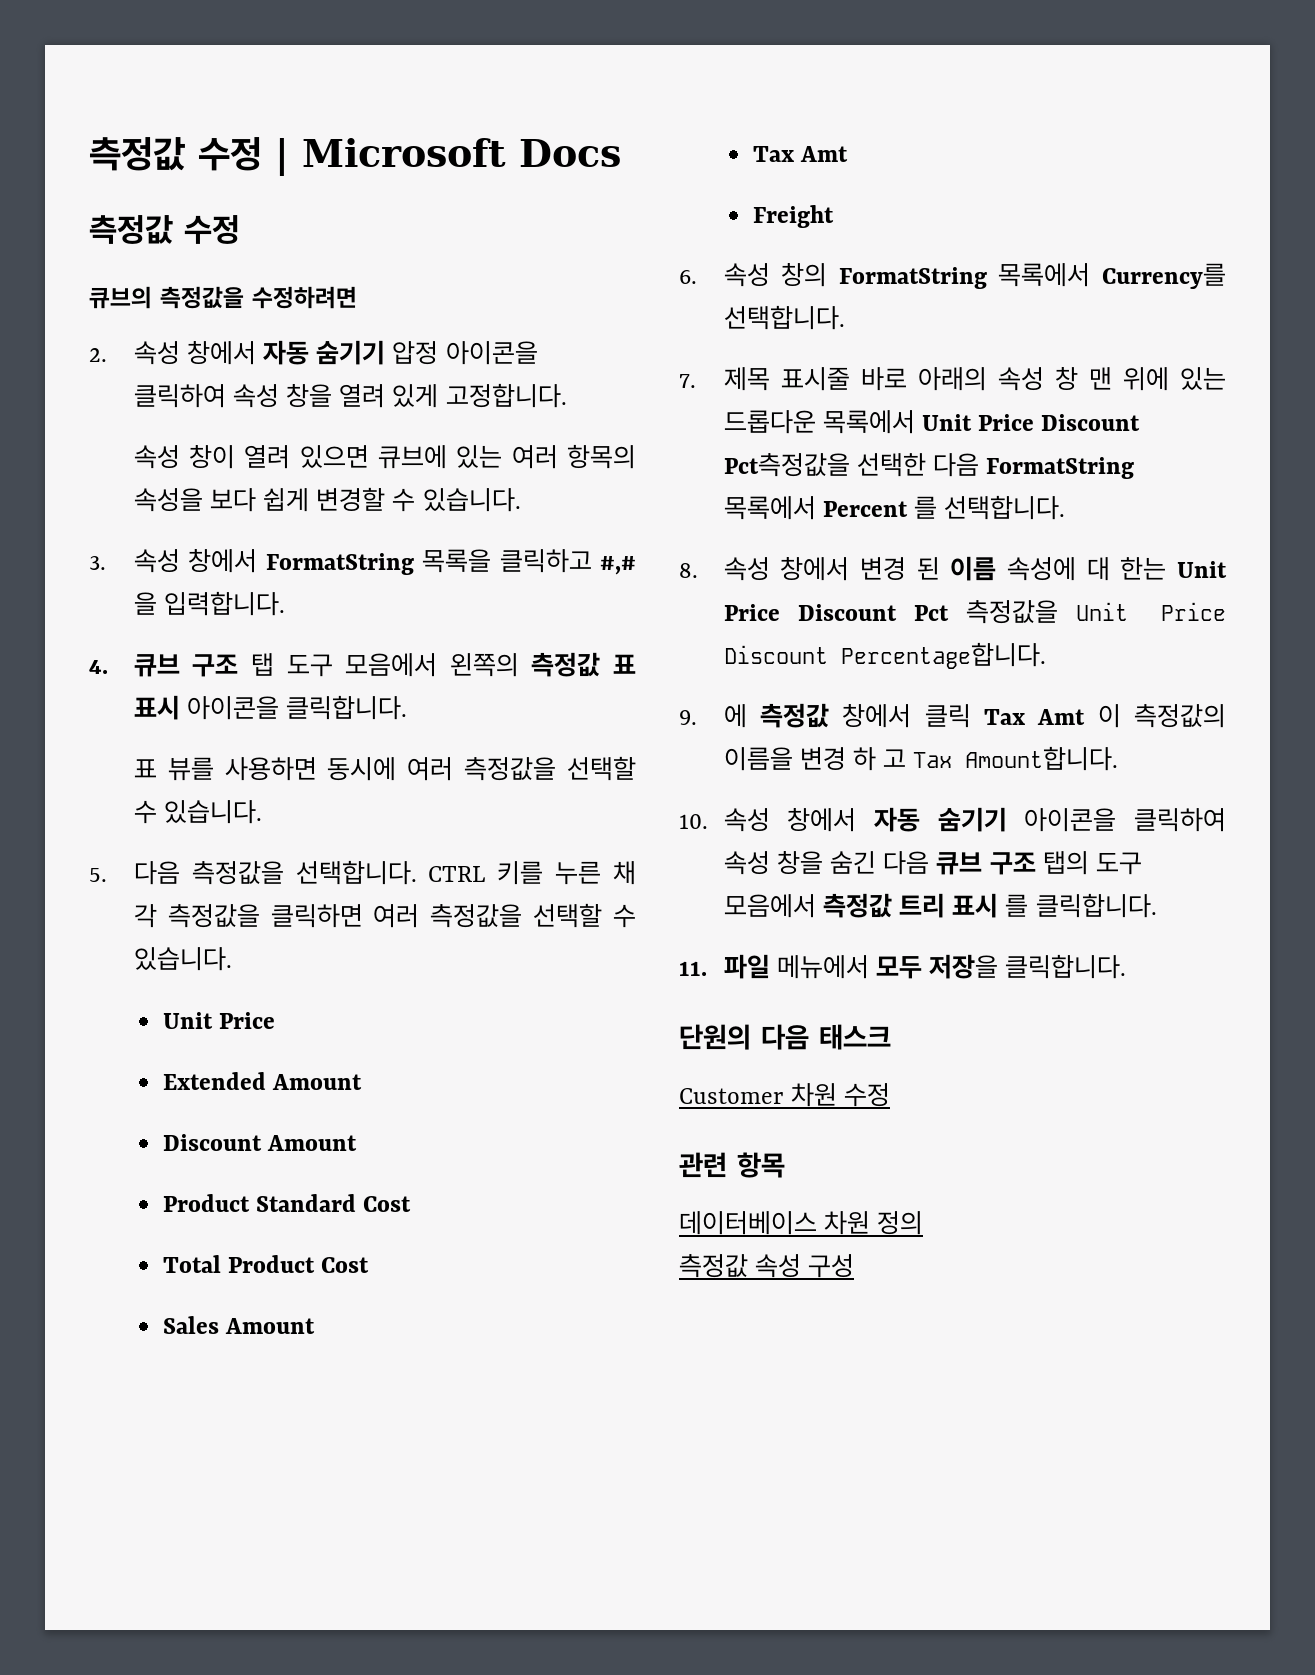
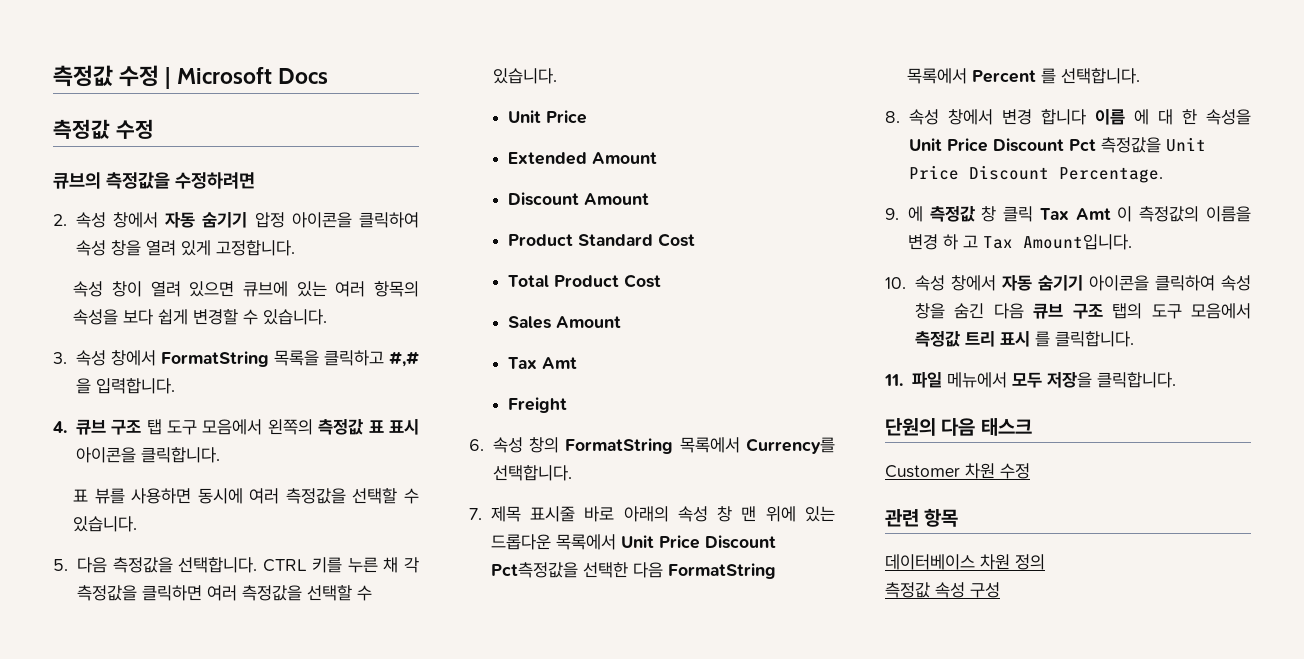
[916,556,1167,581] 된 이름 속성에 대 한는 -> [1040,109,1251,125] 합니다 이름 에 대 한 속성을
[840,642,1046,669] Percentage합니다. -> [1058,167,1163,183] Percentage.
[842,704,912,728] 창에서 -> [981,206,997,222] 창
[965,746,1119,771] Amount합니다. -> [1022,234,1132,250] Amount입니다.

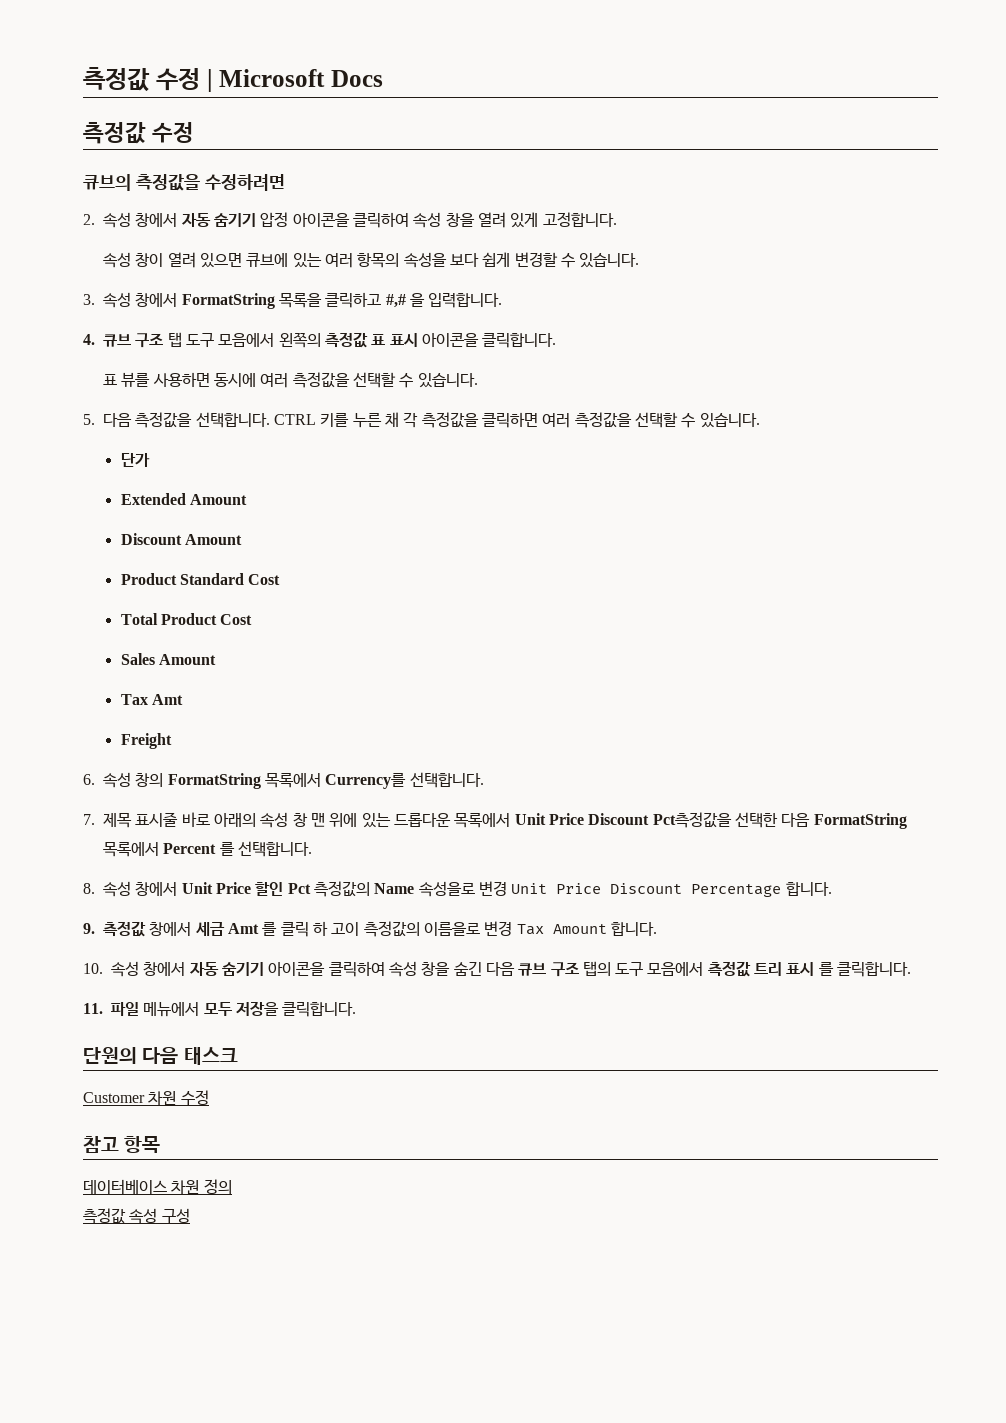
[508,110,588,124] Unit Price -> [120,453,150,467] 단가
[1001,109,1251,125] [908,137,1206,153] [908,165,1163,183] [885,206,1251,222] [907,234,1132,250] 변경 합니다 이름 에 대 한 속성을 Unit Price Discount Pct 측정값을 Unit Price Discount Percentage. // 9. 에 측정값 창 클릭 Tax Amt 이 측정값의 이름을 변경 하 고 Tax Amount입니다. -> [181,881,832,897] [83,921,657,937] Unit Price 할인 Pct 측정값의 Name 속성을로 변경 Unit Price Discount Percentage 합니다. // 9. 측정값 창에서 세금 Amt 를 클릭 하 고이 측정값의 이름을로 변경 Tax Amount 합니다.
[885,509,919,527] 관련 -> [83,1136,119,1153] 참고

